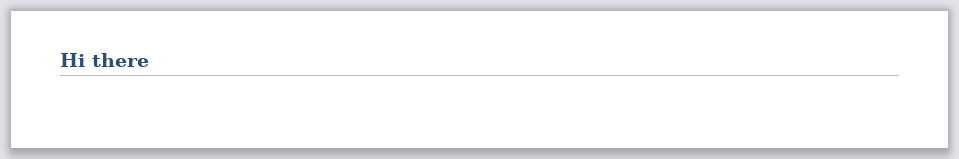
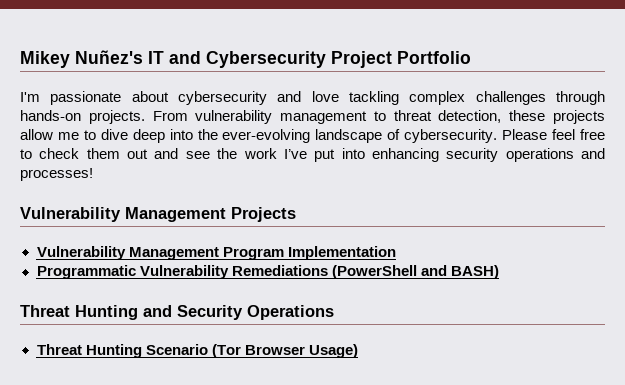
[60,53,149,67] Hi there -> [20,50,471,68] [20,91,606,105] [20,110,605,124] [20,129,605,143] [20,148,605,162] [20,168,93,181] [20,207,296,222] [36,246,396,260] [36,265,499,279] [20,305,334,320] [36,344,358,358] Mikey Nuñez's IT and Cybersecurity Project Portfolio // I'm passionate about cybersecurity and love tackling complex challenges through hands-on projects. From vulnerability management to threat detection, these projects allow me to dive deep into the ever-evolving landscape of cybersecurity. Please feel free to check them out and see the work I’ve put into enhancing security operations and processes! // Vulnerability Management Projects // Vulnerability Management Program Implementation // Programmatic Vulnerability Remediations (PowerShell and BASH) // Threat Hunting and Security Operations // Threat Hunting Scenario (Tor Browser Usage)

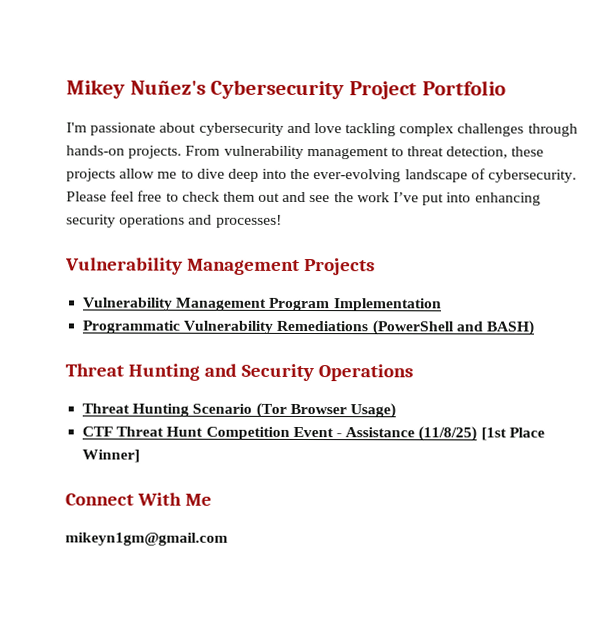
[148,51,201,64] IT and -> (206, 87) none
(358, 351) none -> [82,426,545,442] [82,449,141,463] [65,492,212,506] [65,532,228,546] // CTF Threat Hunt Competition Event - Assistance (11/8/25) [1st Place Winner] // Connect With Me // mikeyn1gm@gmail.com

